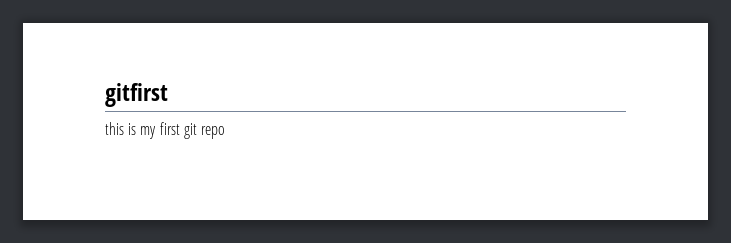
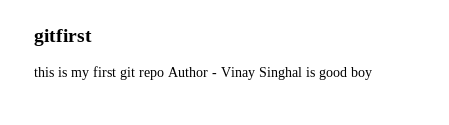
(225, 132) none -> [168,67,372,80] Author - Vinay Singhal is good boy

